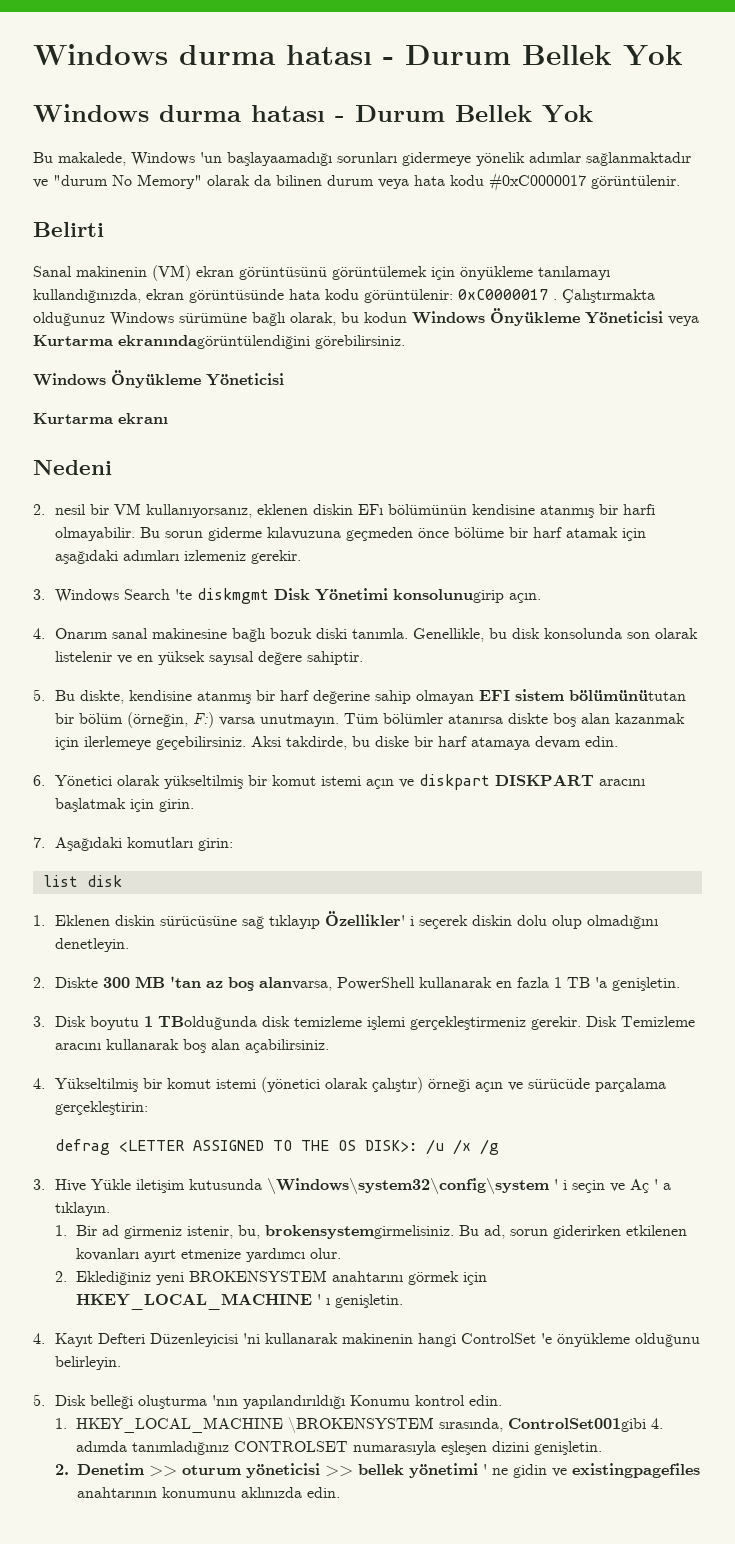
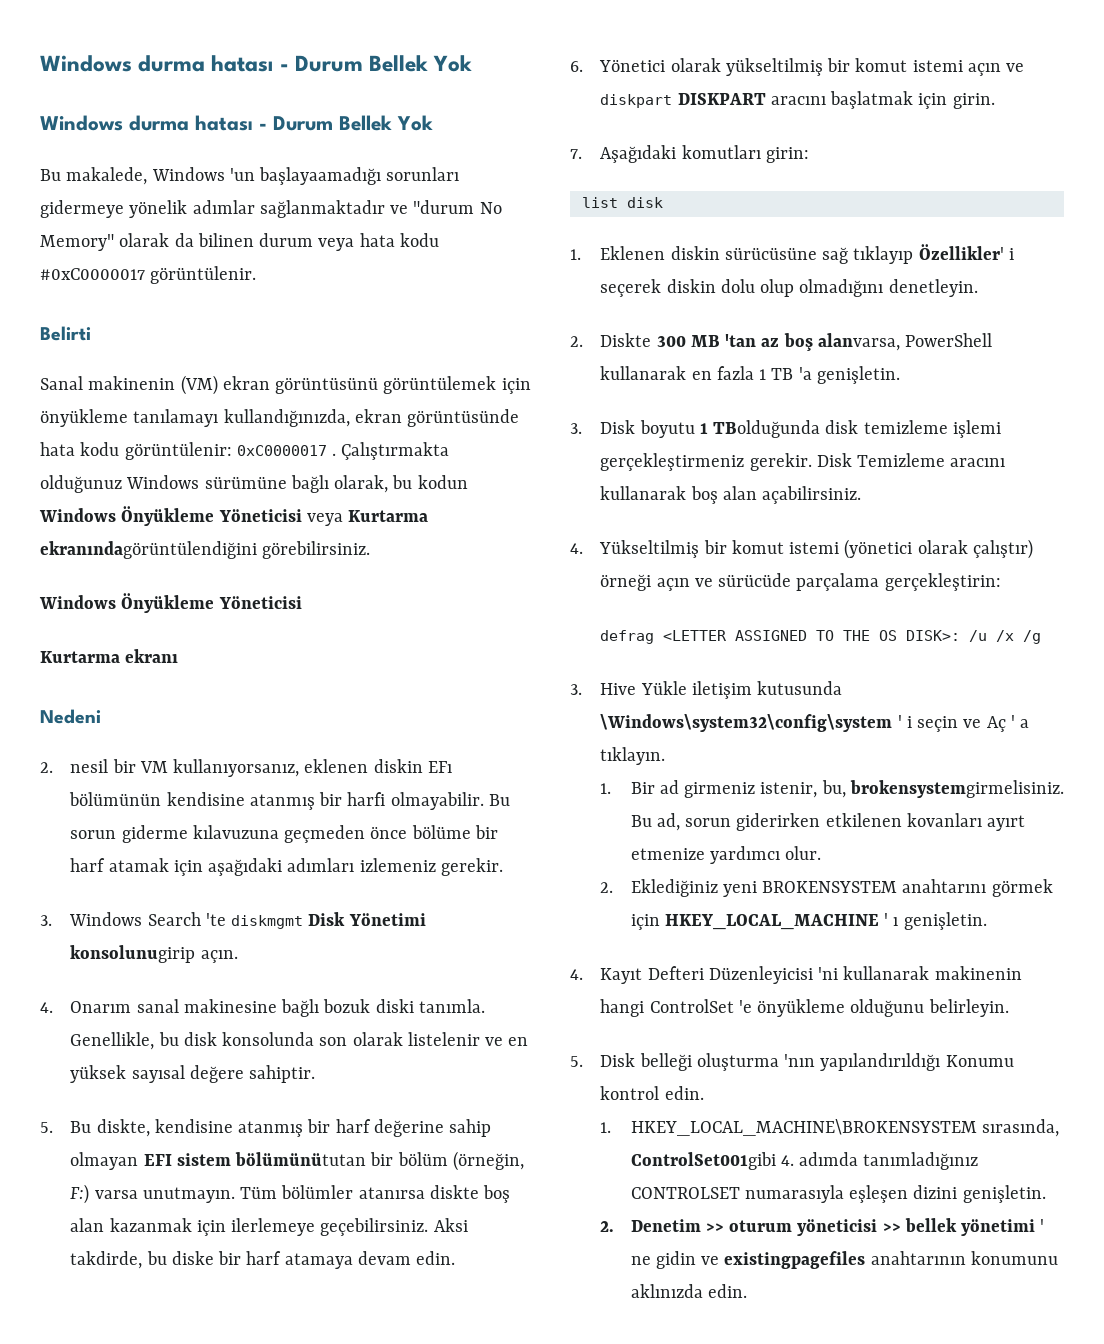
[76,1417,435,1433] HKEY_LOCAL_MACHINE \BROKENSYSTEM -> [630,1119,977,1136] HKEY_LOCAL_MACHINE\BROKENSYSTEM

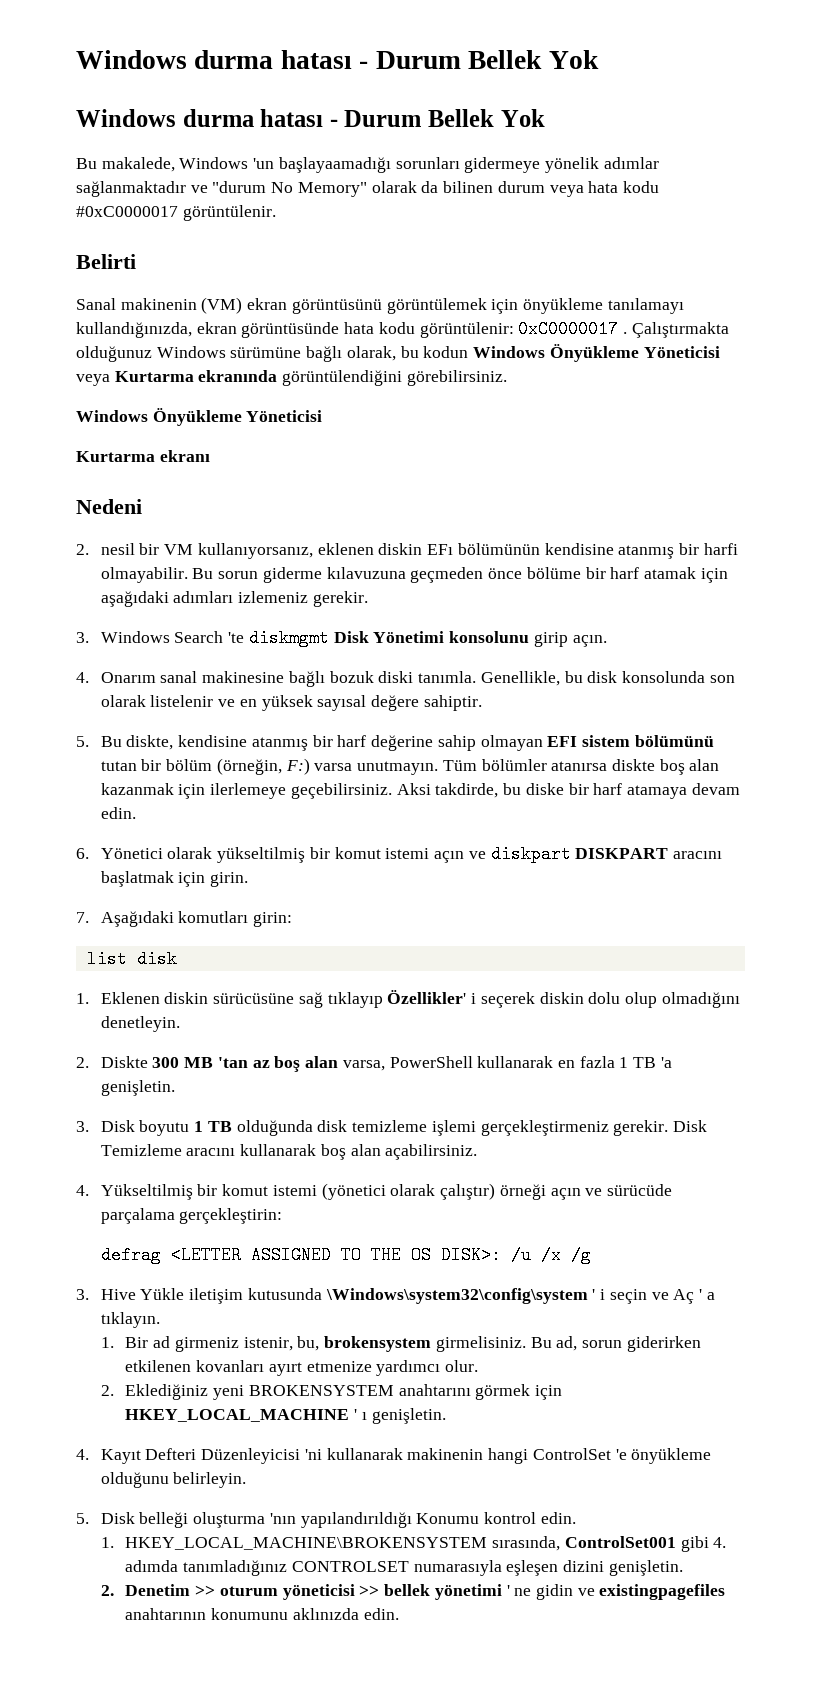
[40,541,257,559] ekranındagörüntülendiğini -> [198,370,403,386] ekranında görüntülendiğini
[70,945,196,963] konsolunugirip -> [449,631,568,647] konsolunu girip
[235,1152,367,1166] bölümünütutan -> [634,735,714,747] [100,761,137,771] bölümünü tutan
[817,333,900,351] alanvarsa, -> [305,1056,385,1071] alan varsa,
[713,420,821,438] TBolduğunda -> [207,1120,313,1136] TB olduğunda
[849,780,1064,798] brokensystemgirmelisiniz. -> [324,1336,526,1352] brokensystem girmelisiniz.
[630,1152,776,1170] ControlSet001gibi -> [564,1536,709,1552] ControlSet001 gibi

